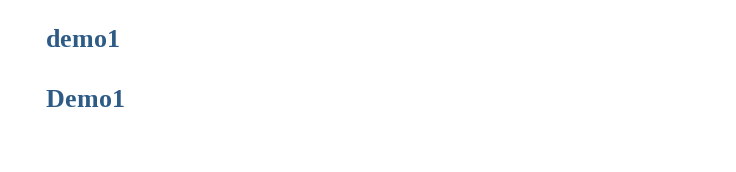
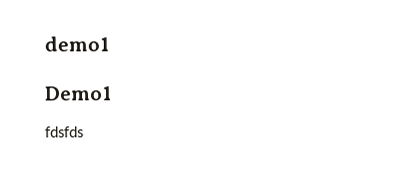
(125, 98) none -> [45,126,84,138] // fdsfds

